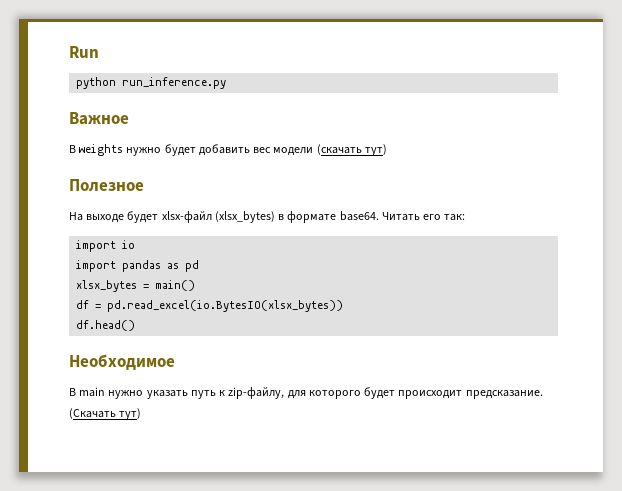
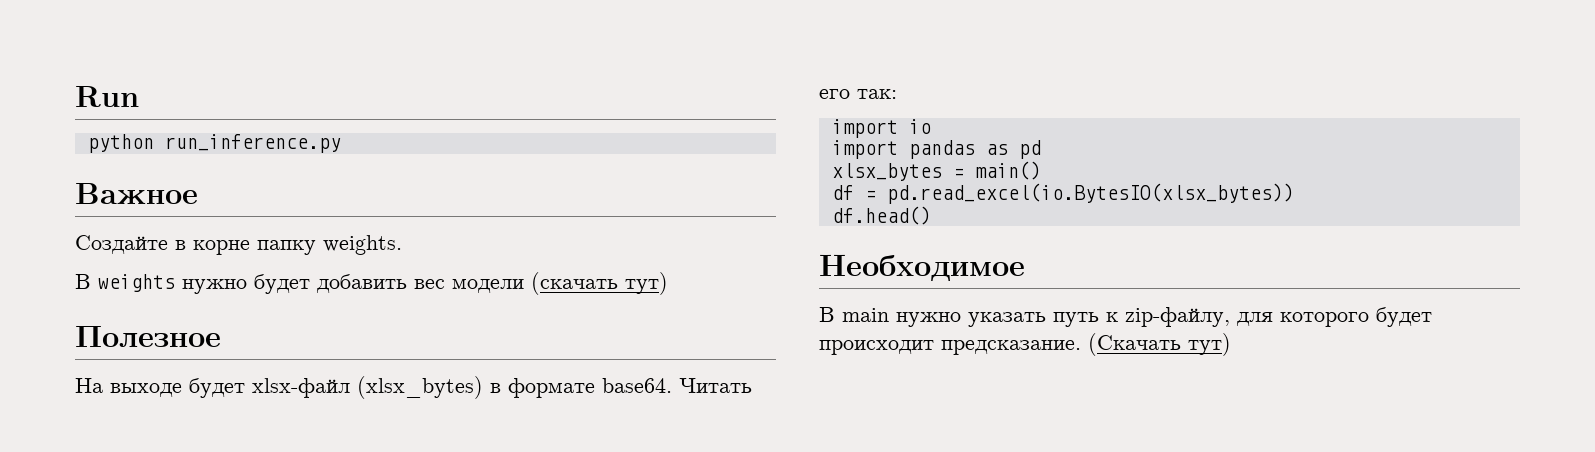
(129, 118) none -> [75,235,402,255] // Создайте в корне папку weights.

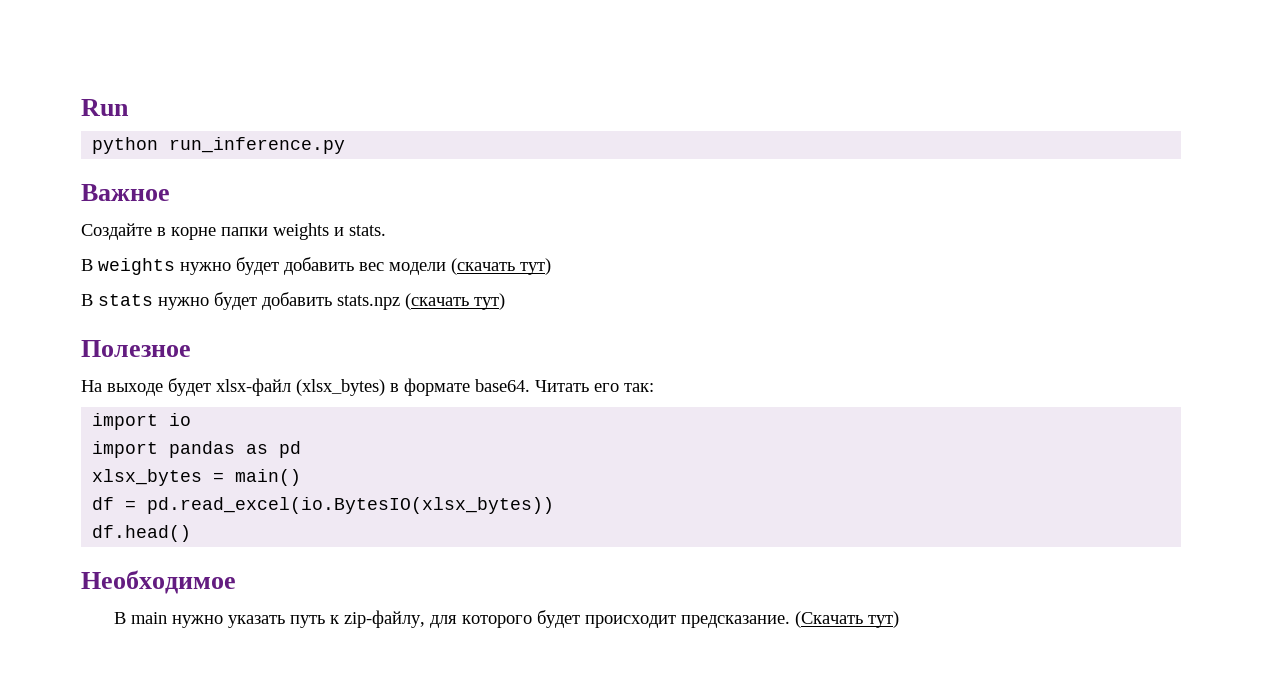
[257,235,402,255] папку weights. -> [221,223,386,240] папки weights и stats.
(668, 283) none -> [81,292,505,310] // В stats нужно будет добавить stats.npz (скачать тут)

